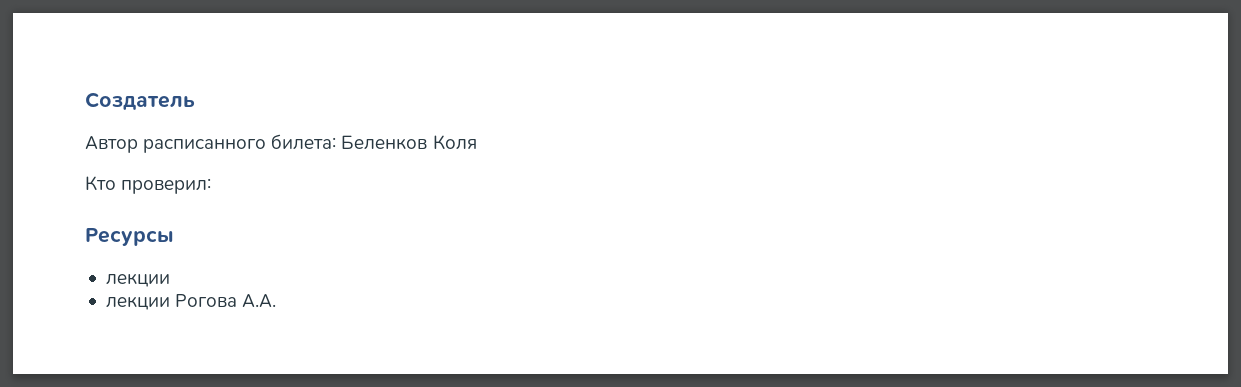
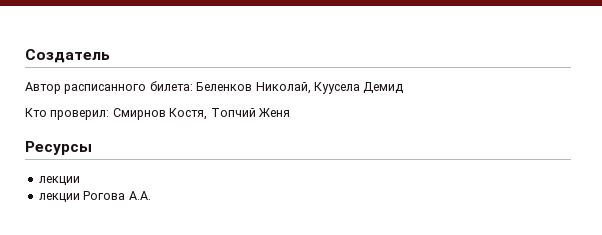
[432,135,477,150] Коля -> [255,82,404,94] Николай, Куусела Демид
(212, 186) none -> [112,108,290,120] Смирнов Костя, Топчий Женя

